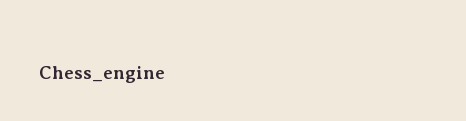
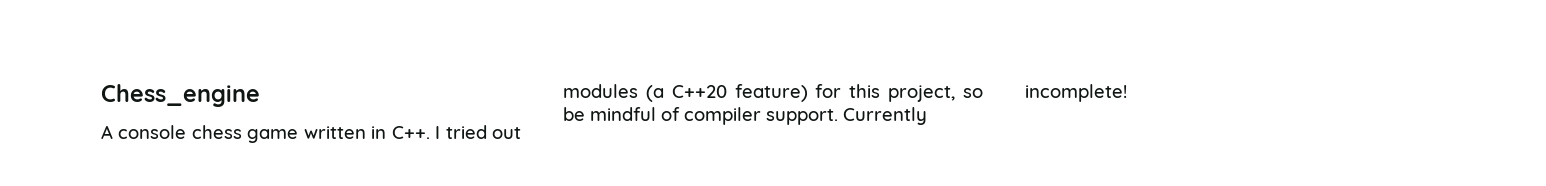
(165, 74) none -> [101,125,522,143] [563,84,983,102] [563,107,927,125] [1025,84,1127,102] // A console chess game written in C++. I tried out modules (a C++20 feature) for this project, so be mindful of compiler support. Currently incomplete!

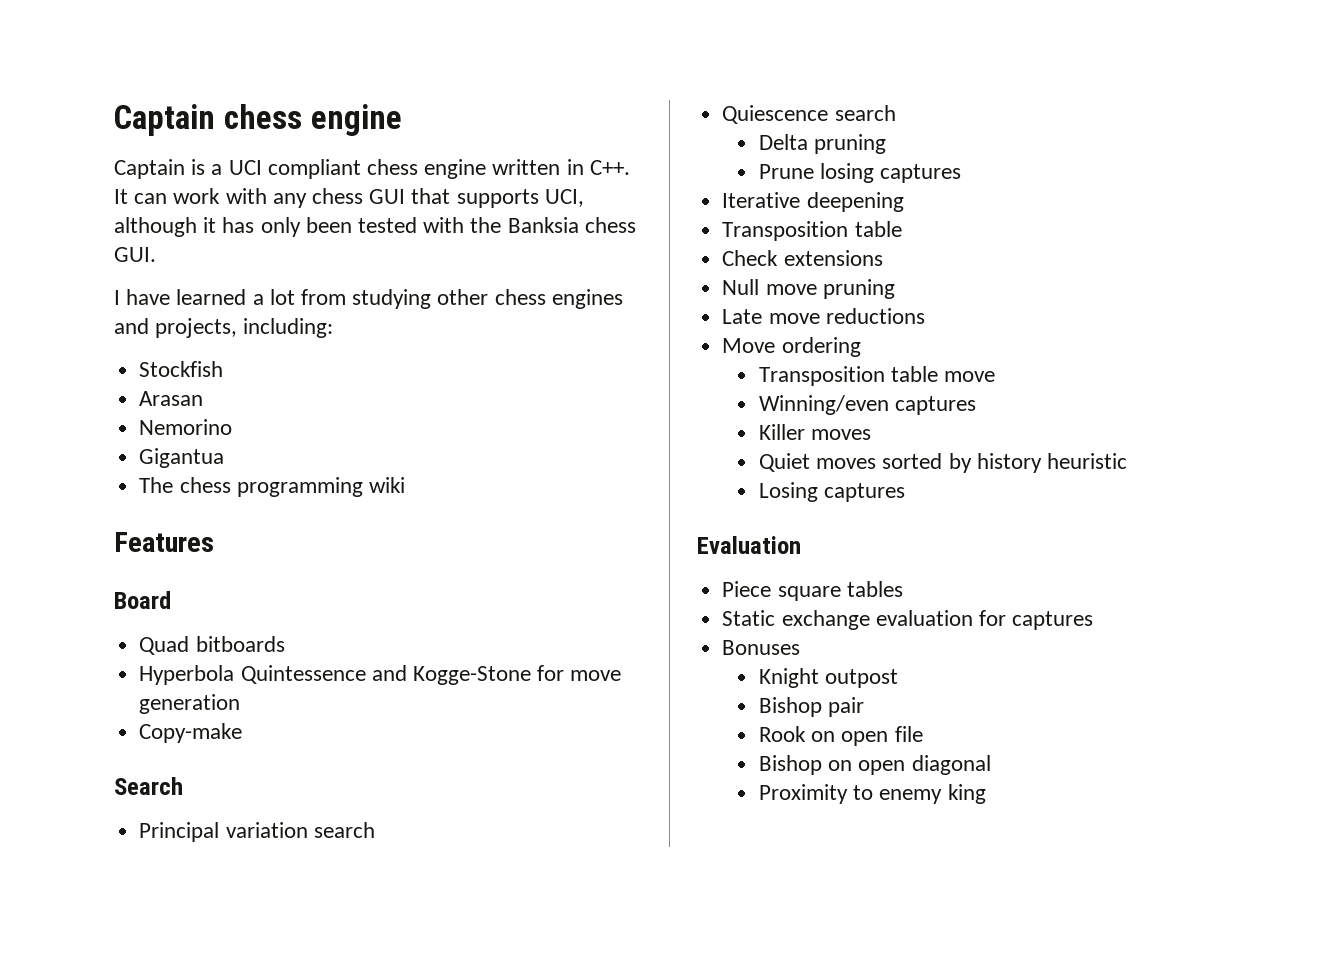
[101,84,260,107] [101,125,522,143] [563,84,983,102] [563,107,927,125] [1025,84,1127,102] Chess_engine // A console chess game written in C++. I tried out modules (a C++20 feature) for this project, so be mindful of compiler support. Currently incomplete! -> [114,104,402,136] [114,159,630,179] [114,188,584,208] [114,217,636,237] [114,247,156,262] [114,289,623,309] [114,318,334,338] [139,361,224,377] [139,391,204,406] [139,419,233,435] [139,448,225,468] [139,477,405,497] [114,532,214,552] [114,591,171,609] [139,636,285,655] [139,665,622,685] [139,694,241,714] [139,723,243,743] [114,777,183,795] [139,822,375,842] [722,105,896,124] [758,134,887,154] [758,163,962,183] [722,192,904,212] [722,221,902,241] [722,250,883,266] [722,279,895,299] [722,308,925,324] [722,337,861,357] [758,366,996,386] [758,395,977,415] [758,424,872,440] [758,453,1128,473] [758,482,906,502] [697,536,801,554] [722,581,903,601] [722,610,1094,630] [722,640,801,655] [758,668,899,688] [758,697,865,717] [758,726,923,746] [758,755,991,775] [758,784,986,804] Captain chess engine // Captain is a UCI compliant chess engine written in C++. It can work with any chess GUI that supports UCI, although it has only been tested with the Banksia chess GUI. // I have learned a lot from studying other chess engines and projects, including: // Stockfish // Arasan // Nemorino // Gigantua // The chess programming wiki // Features // Board // Quad bitboards // Hyperbola Quintessence and Kogge-Stone for move generation // Copy-make // Search // Principal variation search // Quiescence search // Delta pruning // Prune losing captures // Iterative deepening // Transposition table // Check extensions // Null move pruning // Late move reductions // Move ordering // Transposition table move // Winning/even captures // Killer moves // Quiet moves sorted by history heuristic // Losing captures // Evaluation // Piece square tables // Static exchange evaluation for captures // Bonuses // Knight outpost // Bishop pair // Rook on open file // Bishop on open diagonal // Proximity to enemy king

